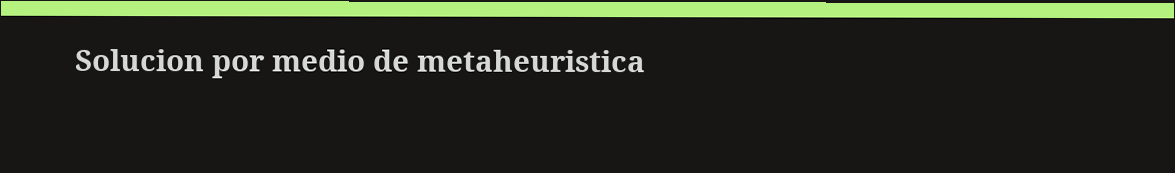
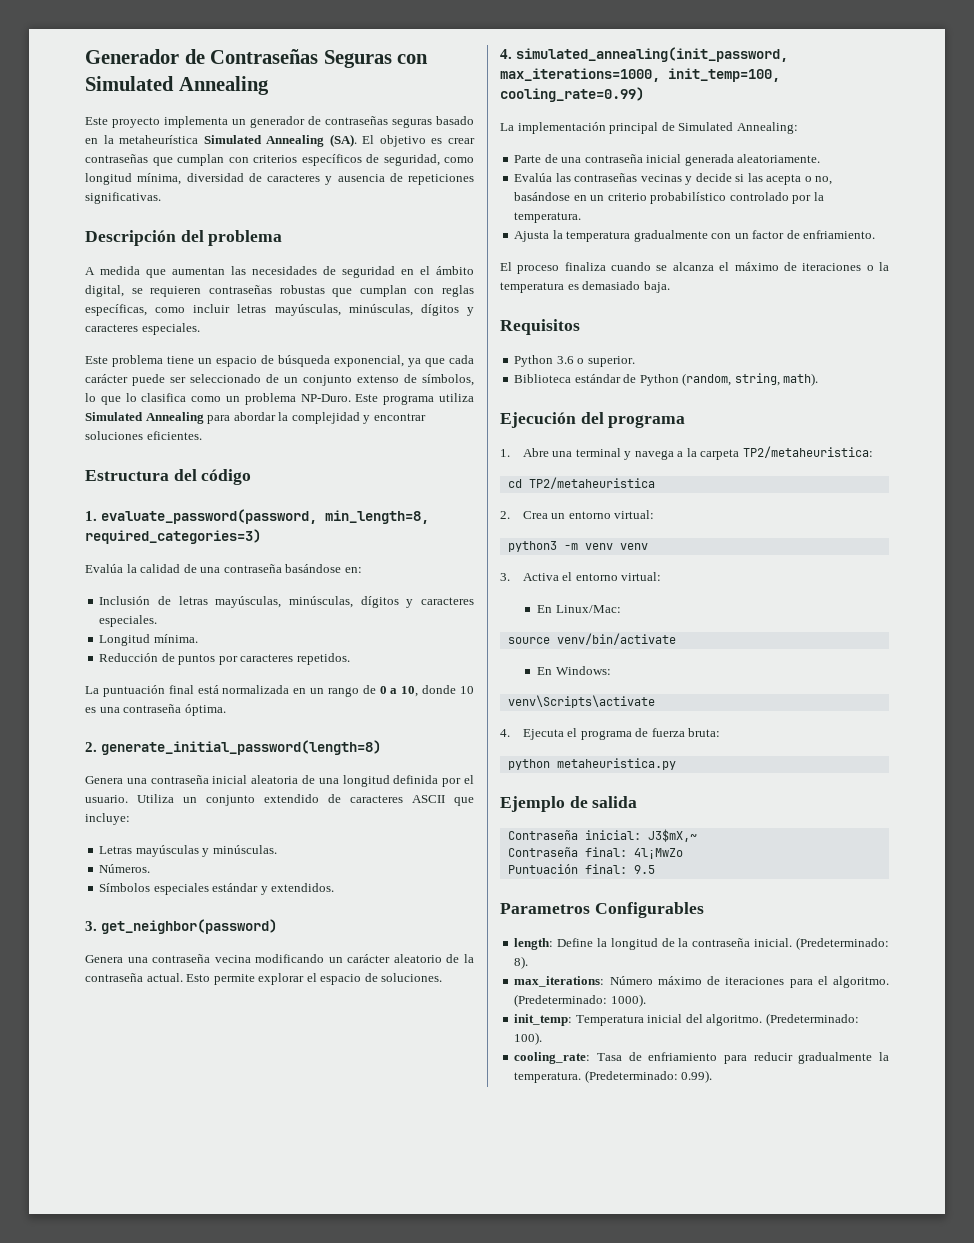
[75,48,646,79] Solucion por medio de metaheuristica -> [85,49,429,68] [85,76,269,95] [85,116,474,128] [85,134,475,147] [85,154,474,166] [85,173,474,185] [85,192,161,204] [85,230,283,246] [85,266,474,278] [85,285,474,297] [85,304,475,316] [85,323,200,335] [85,355,474,367] [85,374,474,386] [85,393,475,405] [85,412,426,424] [85,431,202,440] [85,469,252,485] [85,509,430,524] [85,529,261,544] [85,564,362,573] [99,596,474,608] [99,615,158,627] [99,634,198,646] [99,653,350,665] [85,685,475,697] [85,704,226,716] [85,740,382,755] [85,775,475,787] [85,794,474,806] [85,813,130,825] [99,845,277,857] [99,864,151,873] [99,883,335,895] [85,919,278,934] [85,954,474,963] [85,973,443,985] [500,47,789,62] [500,68,780,82] [500,87,644,102] [500,122,798,134] [514,154,821,166] [514,173,833,185] [514,192,824,204] [514,212,582,223] [514,230,876,242] [500,262,889,274] [500,281,670,293] [500,319,580,335] [514,355,635,367] [514,373,819,386] [500,412,686,428] [500,446,873,460] [507,477,655,489] [500,510,655,519] [507,541,648,552] [500,572,662,581] [537,605,621,613] [507,633,676,645] [537,666,611,675] [507,695,655,708] [500,728,721,740] [507,758,676,770] [500,796,638,812] [507,829,697,842] [507,847,683,859] [507,864,655,874] [500,902,704,918] [514,937,889,950] [514,956,529,969] [514,976,889,988] [514,994,646,1007] [514,1013,859,1026] [514,1032,543,1045] [514,1052,889,1064] [514,1070,713,1083] Generador de Contraseñas Seguras con Simulated Annealing // Este proyecto implementa un generador de contraseñas seguras basado en la metaheurística Simulated Annealing (SA). El objetivo es crear contraseñas que cumplan con criterios específicos de seguridad, como longitud mínima, diversidad de caracteres y ausencia de repeticiones significativas. // Descripción del problema // A medida que aumentan las necesidades de seguridad en el ámbito digital, se requieren contraseñas robustas que cumplan con reglas específicas, como incluir letras mayúsculas, minúsculas, dígitos y caracteres especiales. // Este problema tiene un espacio de búsqueda exponencial, ya que cada carácter puede ser seleccionado de un conjunto extenso de símbolos, lo que lo clasifica como un problema NP-Duro. Este programa utiliza Simulated Annealing para abordar la complejidad y encontrar soluciones eficientes. // Estructura del código // 1. evaluate_password(password, min_length=8, required_categories=3) // Evalúa la calidad de una contraseña basándose en: // Inclusión de letras mayúsculas, minúsculas, dígitos y caracteres especiales. // Longitud mínima. // Reducción de puntos por caracteres repetidos. // La puntuación final está normalizada en un rango de 0 a 10, donde 10 es una contraseña óptima. // 2. generate_initial_password(length=8) // Genera una contraseña inicial aleatoria de una longitud definida por el usuario. Utiliza un conjunto extendido de caracteres ASCII que incluye: // Letras mayúsculas y minúsculas. // Números. // Símbolos especiales estándar y extendidos. // 3. get_neighbor(password) // Genera una contraseña vecina modificando un carácter aleatorio de la contraseña actual. Esto permite explorar el espacio de soluciones. // 4. simulated_annealing(init_password, max_iterations=1000, init_temp=100, cooling_rate=0.99) // La implementación principal de Simulated Annealing: // Parte de una contraseña inicial generada aleatoriamente. // Evalúa las contraseñas vecinas y decide si las acepta o no, basándose en un criterio probabilístico controlado por la temperatura. // Ajusta la temperatura gradualmente con un factor de enfriamiento. // El proceso finaliza cuando se alcanza el máximo de iteraciones o la temperatura es demasiado baja. // Requisitos // Python 3.6 o superior. // Biblioteca estándar de Python (random, string, math). // Ejecución del programa // 1. Abre una terminal y navega a la carpeta TP2/metaheuristica: // cd TP2/metaheuristica // 2. Crea un entorno virtual: // python3 -m venv venv // 3. Activa el entorno virtual: // En Linux/Mac: // source venv/bin/activate // En Windows: // venv\Scripts\activate // 4. Ejecuta el programa de fuerza bruta: // python metaheuristica.py // Ejemplo de salida // Contraseña inicial: J3$mX,~ // Contraseña final: 4l¡MwZo // Puntuación final: 9.5 // Parametros Configurables // length: Define la longitud de la contraseña inicial. (Predeterminado: 8). // max_iterations: Número máximo de iteraciones para el algoritmo. (Predeterminado: 1000). // init_temp: Temperatura inicial del algoritmo. (Predeterminado: 100). // cooling_rate: Tasa de enfriamiento para reducir gradualmente la temperatura. (Predeterminado: 0.99).

